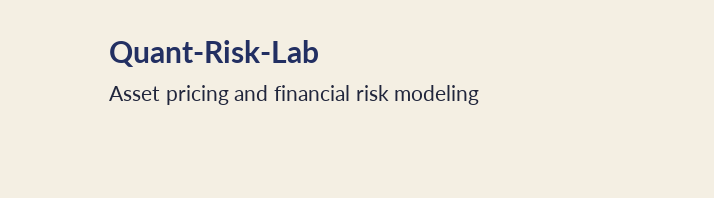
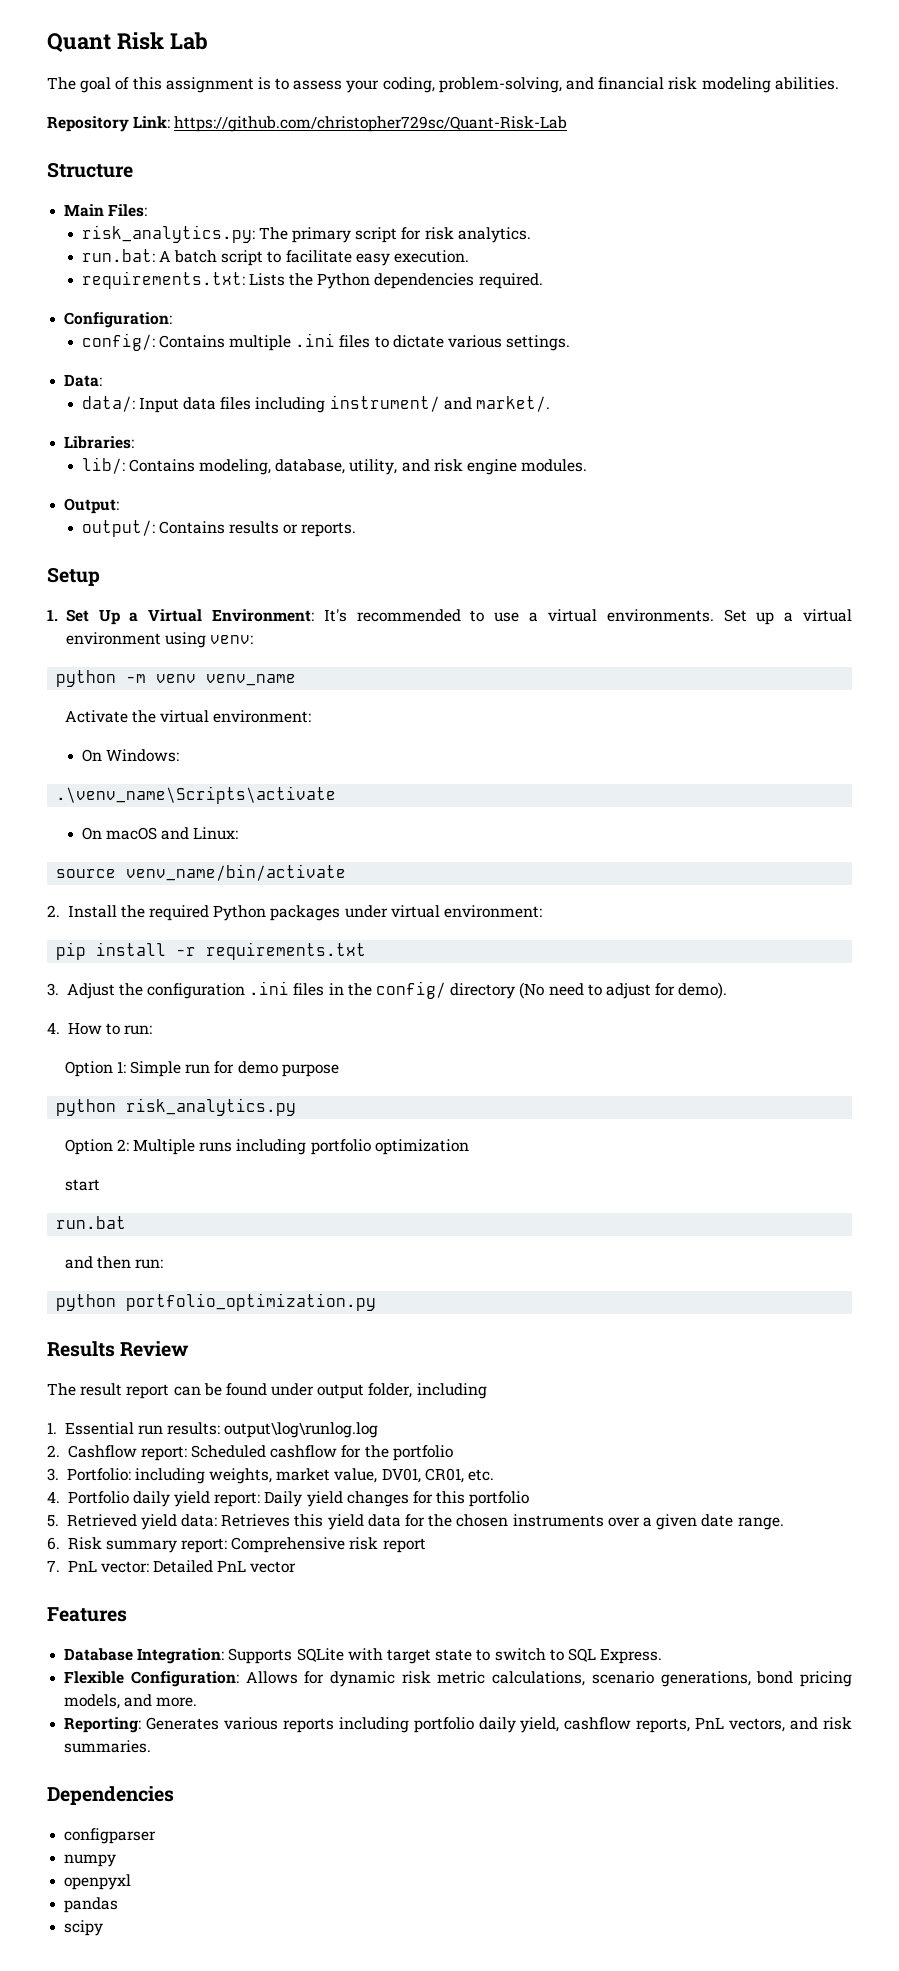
[109,40,319,67] [109,85,480,105] Quant-Risk-Lab // Asset pricing and financial risk modeling -> [47,32,208,53] [47,77,839,93] [47,116,568,132] [47,162,133,178] [64,204,148,217] [81,225,531,243] [81,249,469,266] [81,271,543,289] [64,312,173,328] [81,333,571,351] [64,374,103,387] [81,395,550,413] [64,436,135,449] [81,457,588,475] [64,498,120,514] [81,520,357,537] [47,567,100,586] [47,609,853,625] [65,632,254,648] [56,670,297,687] [64,710,312,723] [81,749,179,762] [56,786,337,804] [81,827,239,840] [56,864,347,881] [47,905,543,921] [56,942,367,960] [47,981,728,999] [47,1022,153,1035] [64,1061,339,1077] [56,1098,297,1116] [64,1139,469,1155] [64,1179,100,1191] [56,1216,127,1229] [64,1256,163,1269] [56,1293,377,1311] [47,1341,190,1357] [47,1383,487,1399] [47,1422,379,1438] [47,1445,453,1461] [47,1468,495,1484] [47,1491,530,1507] [47,1514,784,1530] [47,1537,426,1553] [47,1560,297,1573] [47,1607,127,1622] [64,1648,663,1664] [64,1671,853,1687] [64,1694,198,1709] [64,1717,853,1733] [64,1740,152,1753] [47,1786,174,1805] [64,1828,157,1844] [64,1854,117,1867] [64,1874,132,1890] [64,1897,119,1913] [64,1920,104,1936] Quant Risk Lab // The goal of this assignment is to assess your coding, problem-solving, and financial risk modeling abilities. // Repository Link: https://github.com/christopher729sc/Quant-Risk-Lab // Structure // Main Files: // risk_analytics.py: The primary script for risk analytics. // run.bat: A batch script to facilitate easy execution. // requirements.txt: Lists the Python dependencies required. // Configuration: // config/: Contains multiple .ini files to dictate various settings. // Data: // data/: Input data files including instrument/ and market/. // Libraries: // lib/: Contains modeling, database, utility, and risk engine modules. // Output: // output/: Contains results or reports. // Setup // 1. Set Up a Virtual Environment: It's recommended to use a virtual environments. Set up a virtual environment using venv: // python -m venv venv_name // Activate the virtual environment: // On Windows: // .\venv_name\Scripts\activate // On macOS and Linux: // source venv_name/bin/activate // 2. Install the required Python packages under virtual environment: // pip install -r requirements.txt // 3. Adjust the configuration .ini files in the config/ directory (No need to adjust for demo). // 4. How to run: // Option 1: Simple run for demo purpose // python risk_analytics.py // Option 2: Multiple runs including portfolio optimization // start // run.bat // and then run: // python portfolio_optimization.py // Results Review // The result report can be found under output folder, including // 1. Essential run results: output\log\runlog.log // 2. Cashflow report: Scheduled cashflow for the portfolio // 3. Portfolio: including weights, market value, DV01, CR01, etc. // 4. Portfolio daily yield report: Daily yield changes for this portfolio // 5. Retrieved yield data: Retrieves this yield data for the chosen instruments over a given date range. // 6. Risk summary report: Comprehensive risk report // 7. PnL vector: Detailed PnL vector // Features // Database Integration: Supports SQLite with target state to switch to SQL Express. // Flexible Configuration: Allows for dynamic risk metric calculations, scenario generations, bond pricing models, and more. // Reporting: Generates various reports including portfolio daily yield, cashflow reports, PnL vectors, and risk summaries. // Dependencies // configparser // numpy // openpyxl // pandas // scipy

